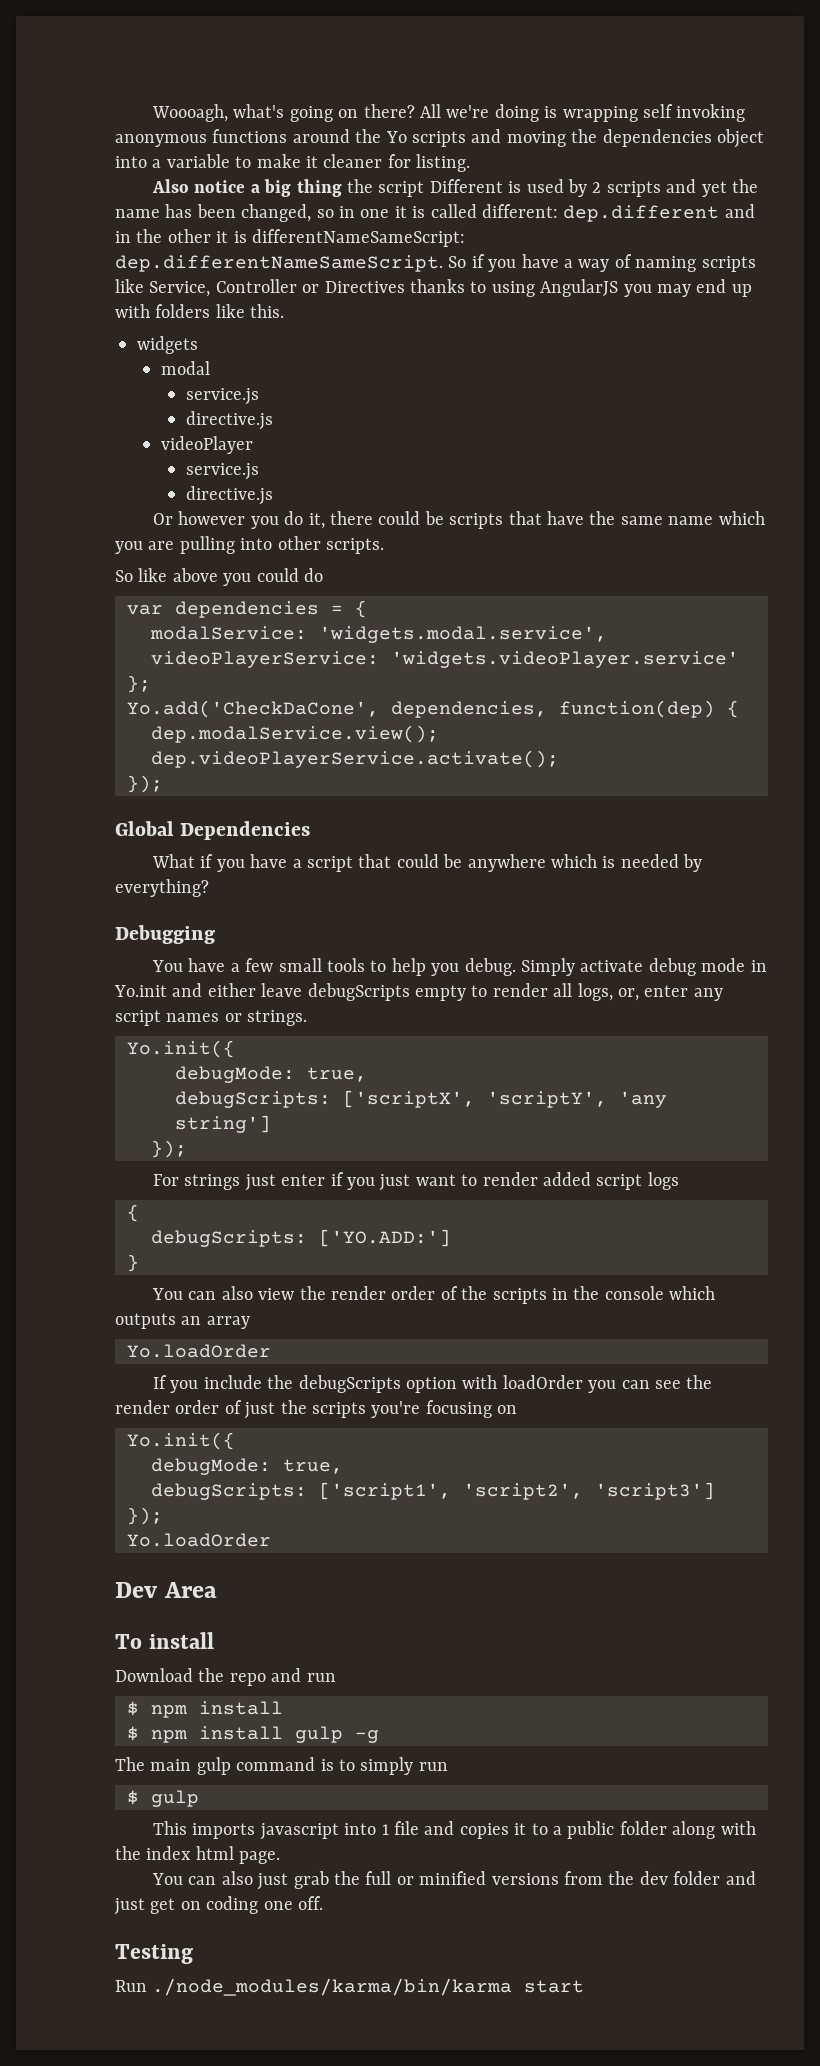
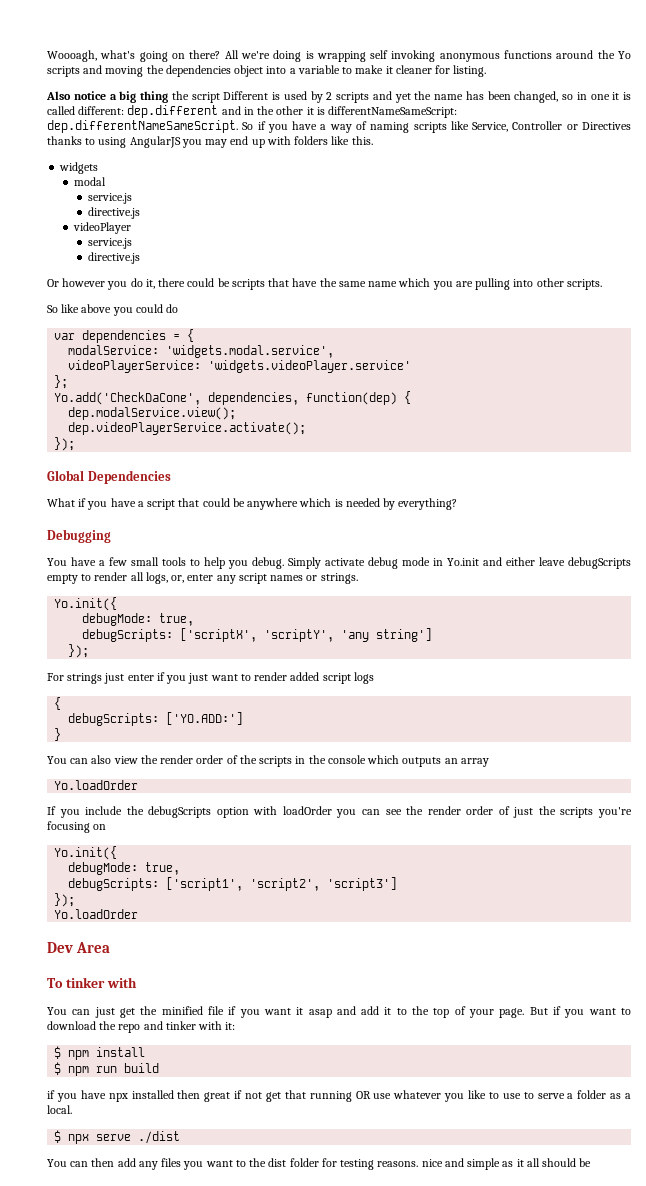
[148,1632,214,1649] [115,1668,336,1686] install // Download the repo and run -> [65,977,137,988] [47,1006,631,1018] [47,1021,236,1033] tinker with // You can just get the minified file if you want it asap and add it to the top of your page. But if you want to download the repo and tinker with it:
[199,1726,379,1743] [115,1757,448,1775] [127,1790,199,1807] [153,1821,756,1840] [115,1846,281,1864] [152,1871,756,1890] [114,1896,323,1915] [115,1944,193,1964] [115,1978,585,1996] install gulp -g // The main gulp command is to simply run // $ gulp // This imports javascript into 1 file and copies it to a public folder along with the index html page. // You can also just grab the full or minified versions from the dev folder and just get on coding one off. // Testing // Run ./node_modules/karma/bin/karma start -> [96,1063,160,1073] [47,1090,631,1102] [47,1105,72,1114] [54,1130,181,1144] [47,1158,592,1170] run build // if you have npx installed then great if not get that running OR use whatever you like to use to serve a folder as a local. // $ npx serve ./dist // You can then add any files you want to the dist folder for testing reasons. nice and simple as it all should be

